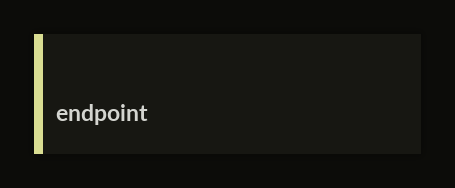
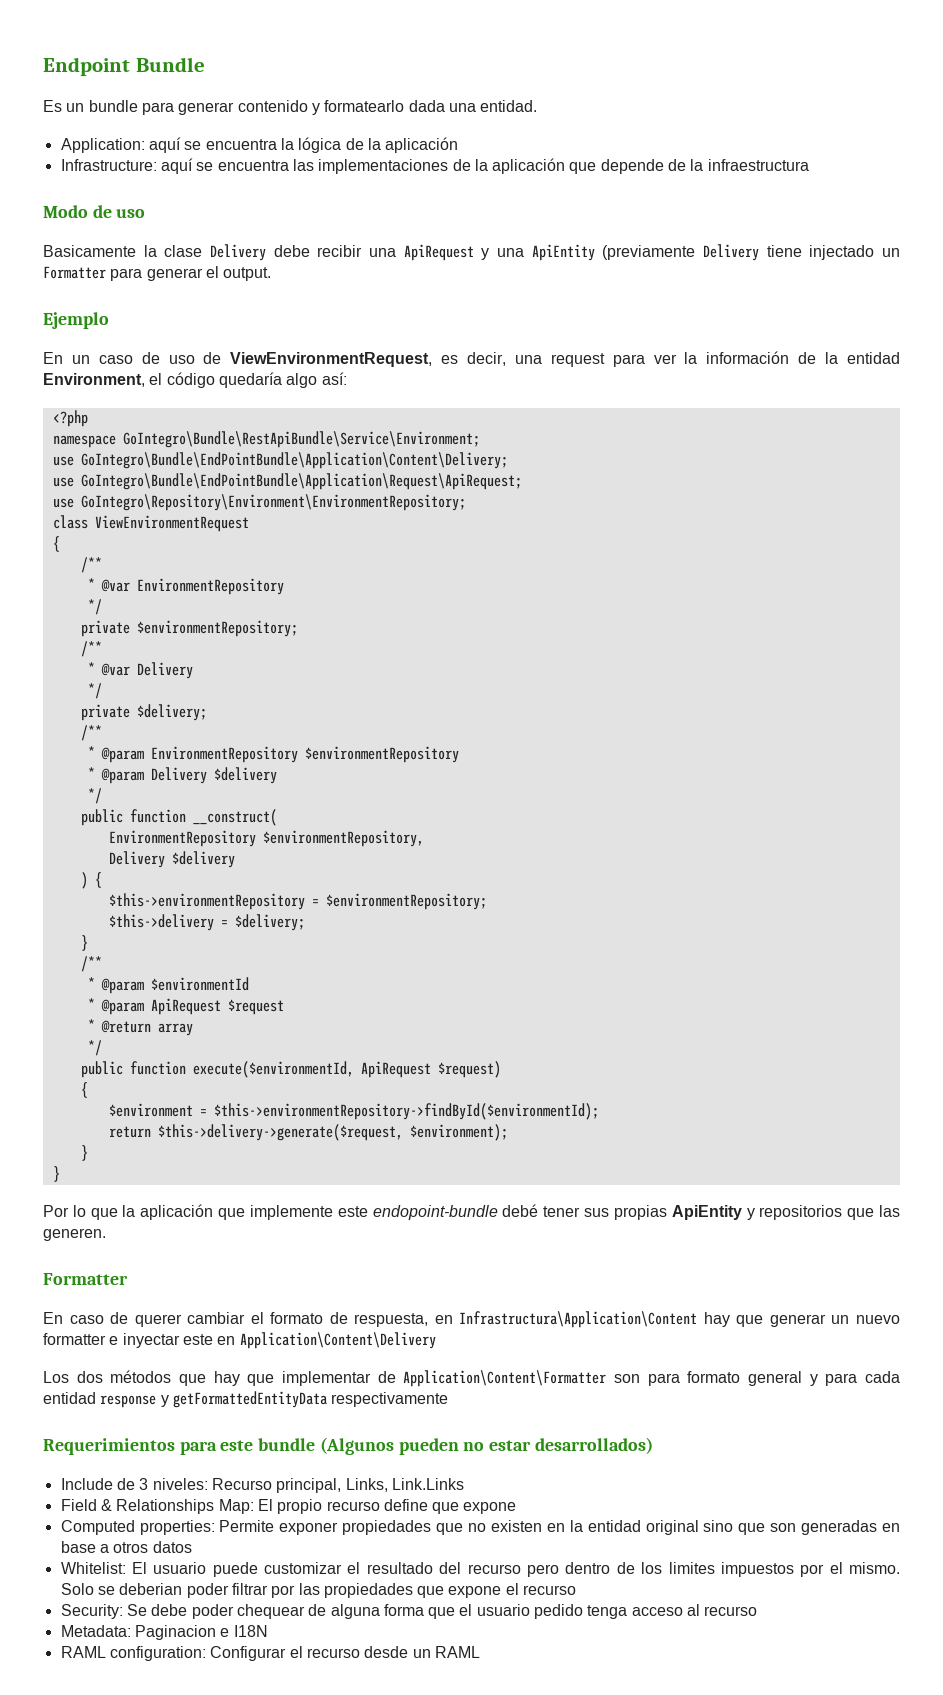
[56,104,148,125] endpoint -> [43,57,205,76] [43,100,538,115] [60,137,459,153] [60,158,809,174] [43,205,146,218] [43,244,900,261] [43,266,272,281] [43,312,109,329] [43,351,900,367] [43,372,347,388] [52,410,88,427] [52,431,480,448] [52,452,508,469] [52,473,522,490] [52,494,466,511] [52,515,249,532] [52,536,60,552] [80,557,102,573] [87,578,284,595] [87,599,102,615] [80,620,298,637] [80,641,102,657] [87,662,193,679] [87,683,102,699] [80,704,207,721] [80,725,102,741] [87,746,459,763] [87,767,277,784] [87,788,102,804] [80,809,277,826] [108,830,424,847] [108,851,235,868] [80,872,102,889] [108,893,487,910] [108,914,305,931] [80,935,88,951] [80,956,102,972] [87,977,249,994] [87,998,284,1015] [87,1019,193,1036] [87,1040,102,1056] [80,1061,501,1078] [80,1082,88,1098] [108,1103,599,1120] [108,1124,508,1141] [80,1145,88,1161] [52,1166,60,1182] [43,1204,901,1220] [43,1228,106,1241] [43,1273,128,1285] [43,1311,900,1328] [43,1332,436,1349] [43,1370,900,1387] [43,1391,449,1408] [43,1437,653,1455] [60,1478,464,1493] [60,1499,517,1514] [60,1520,900,1535] [60,1541,192,1553] [60,1562,900,1577] [60,1583,577,1598] [60,1604,758,1619] [60,1625,268,1640] [60,1646,480,1661] Endpoint Bundle // Es un bundle para generar contenido y formatearlo dada una entidad. // Application: aquí se encuentra la lógica de la aplicación // Infrastructure: aquí se encuentra las implementaciones de la aplicación que depende de la infraestructura // Modo de uso // Basicamente la clase Delivery debe recibir una ApiRequest y una ApiEntity (previamente Delivery tiene injectado un Formatter para generar el output. // Ejemplo // En un caso de uso de ViewEnvironmentRequest, es decir, una request para ver la información de la entidad Environment, el código quedaría algo así: // <?php // namespace GoIntegro\Bundle\RestApiBundle\Service\Environment; // use GoIntegro\Bundle\EndPointBundle\Application\Content\Delivery; // use GoIntegro\Bundle\EndPointBundle\Application\Request\ApiRequest; // use GoIntegro\Repository\Environment\EnvironmentRepository; // class ViewEnvironmentRequest // { // /** // * @var EnvironmentRepository // */ // private $environmentRepository; // /** // * @var Delivery // */ // private $delivery; // /** // * @param EnvironmentRepository $environmentRepository // * @param Delivery $delivery // */ // public function __construct( // EnvironmentRepository $environmentRepository, // Delivery $delivery // ) { // $this->environmentRepository = $environmentRepository; // $this->delivery = $delivery; // } // /** // * @param $environmentId // * @param ApiRequest $request // * @return array // */ // public function execute($environmentId, ApiRequest $request) // { // $environment = $this->environmentRepository->findById($environmentId); // return $this->delivery->generate($request, $environment); // } // } // Por lo que la aplicación que implemente este endopoint-bundle debé tener sus propias ApiEntity y repositorios que las generen. // Formatter // En caso de querer cambiar el formato de respuesta, en Infrastructura\Application\Content hay que generar un nuevo formatter e inyectar este en Application\Content\Delivery // Los dos métodos que hay que implementar de Application\Content\Formatter son para formato general y para cada entidad response y getFormattedEntityData respectivamente // Requerimientos para este bundle (Algunos pueden no estar desarrollados) // Include de 3 niveles: Recurso principal, Links, Link.Links // Field & Relationships Map: El propio recurso define que expone // Computed properties: Permite exponer propiedades que no existen en la entidad original sino que son generadas en base a otros datos // Whitelist: El usuario puede customizar el resultado del recurso pero dentro de los limites impuestos por el mismo. Solo se deberian poder filtrar por las propiedades que expone el recurso // Security: Se debe poder chequear de alguna forma que el usuario pedido tenga acceso al recurso // Metadata: Paginacion e I18N // RAML configuration: Configurar el recurso desde un RAML

